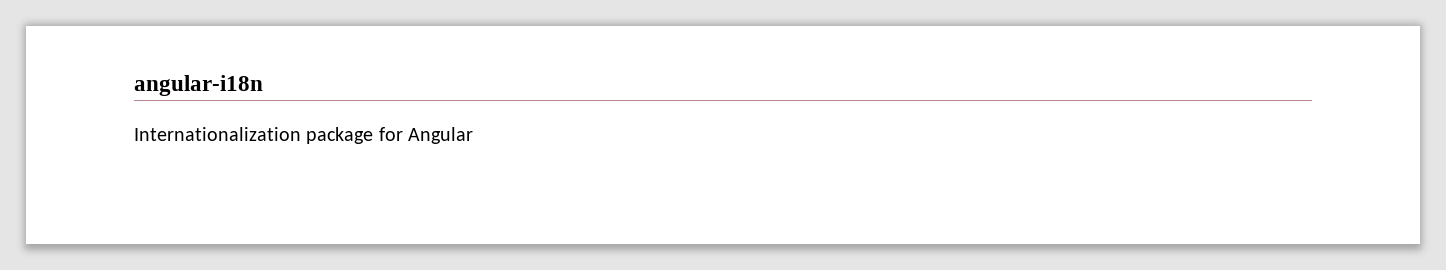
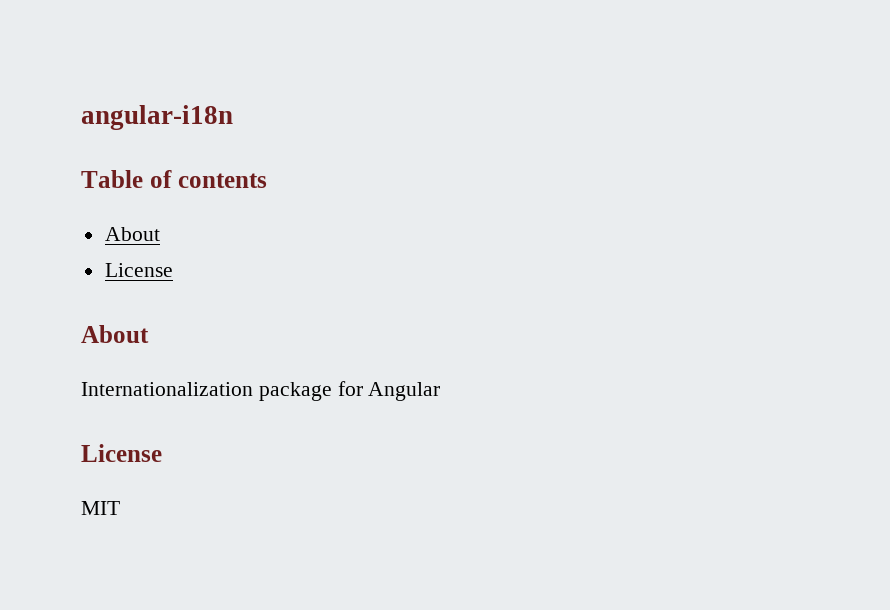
(263, 85) none -> [81,170,267,188] [104,227,160,241] [104,263,173,277] [81,325,149,343] // Table of contents // About // License // About
(474, 135) none -> [81,444,162,462] [81,501,120,515] // License // MIT

